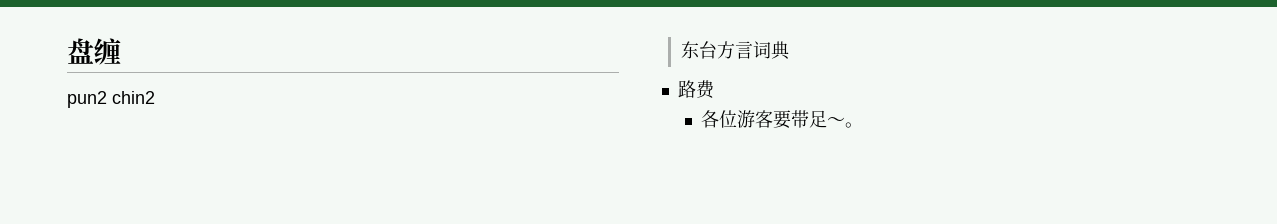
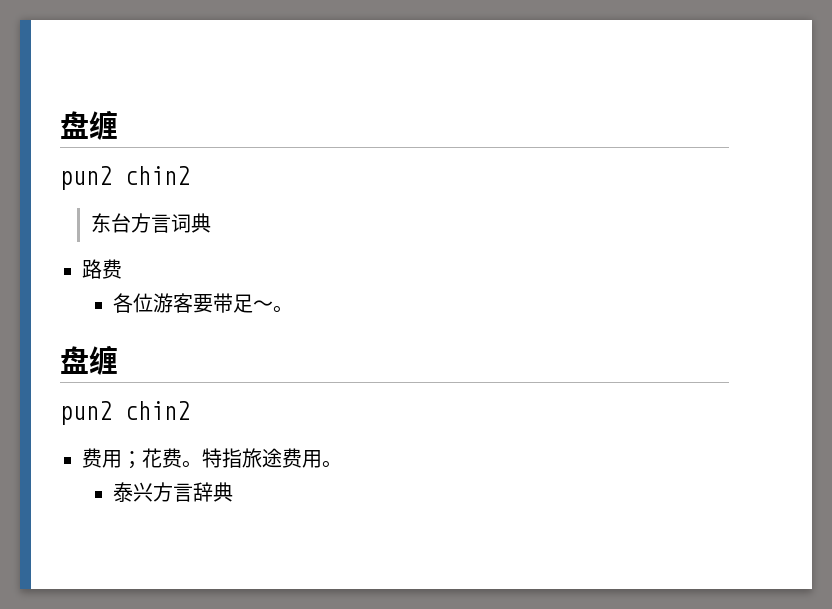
(863, 125) none -> [60,345,118,375] [60,401,190,425] [82,448,342,469] [112,482,233,502] // 盘缠 // pun2 chin2 // 费用；花费。特指旅途费用。 // 泰兴方言辞典

